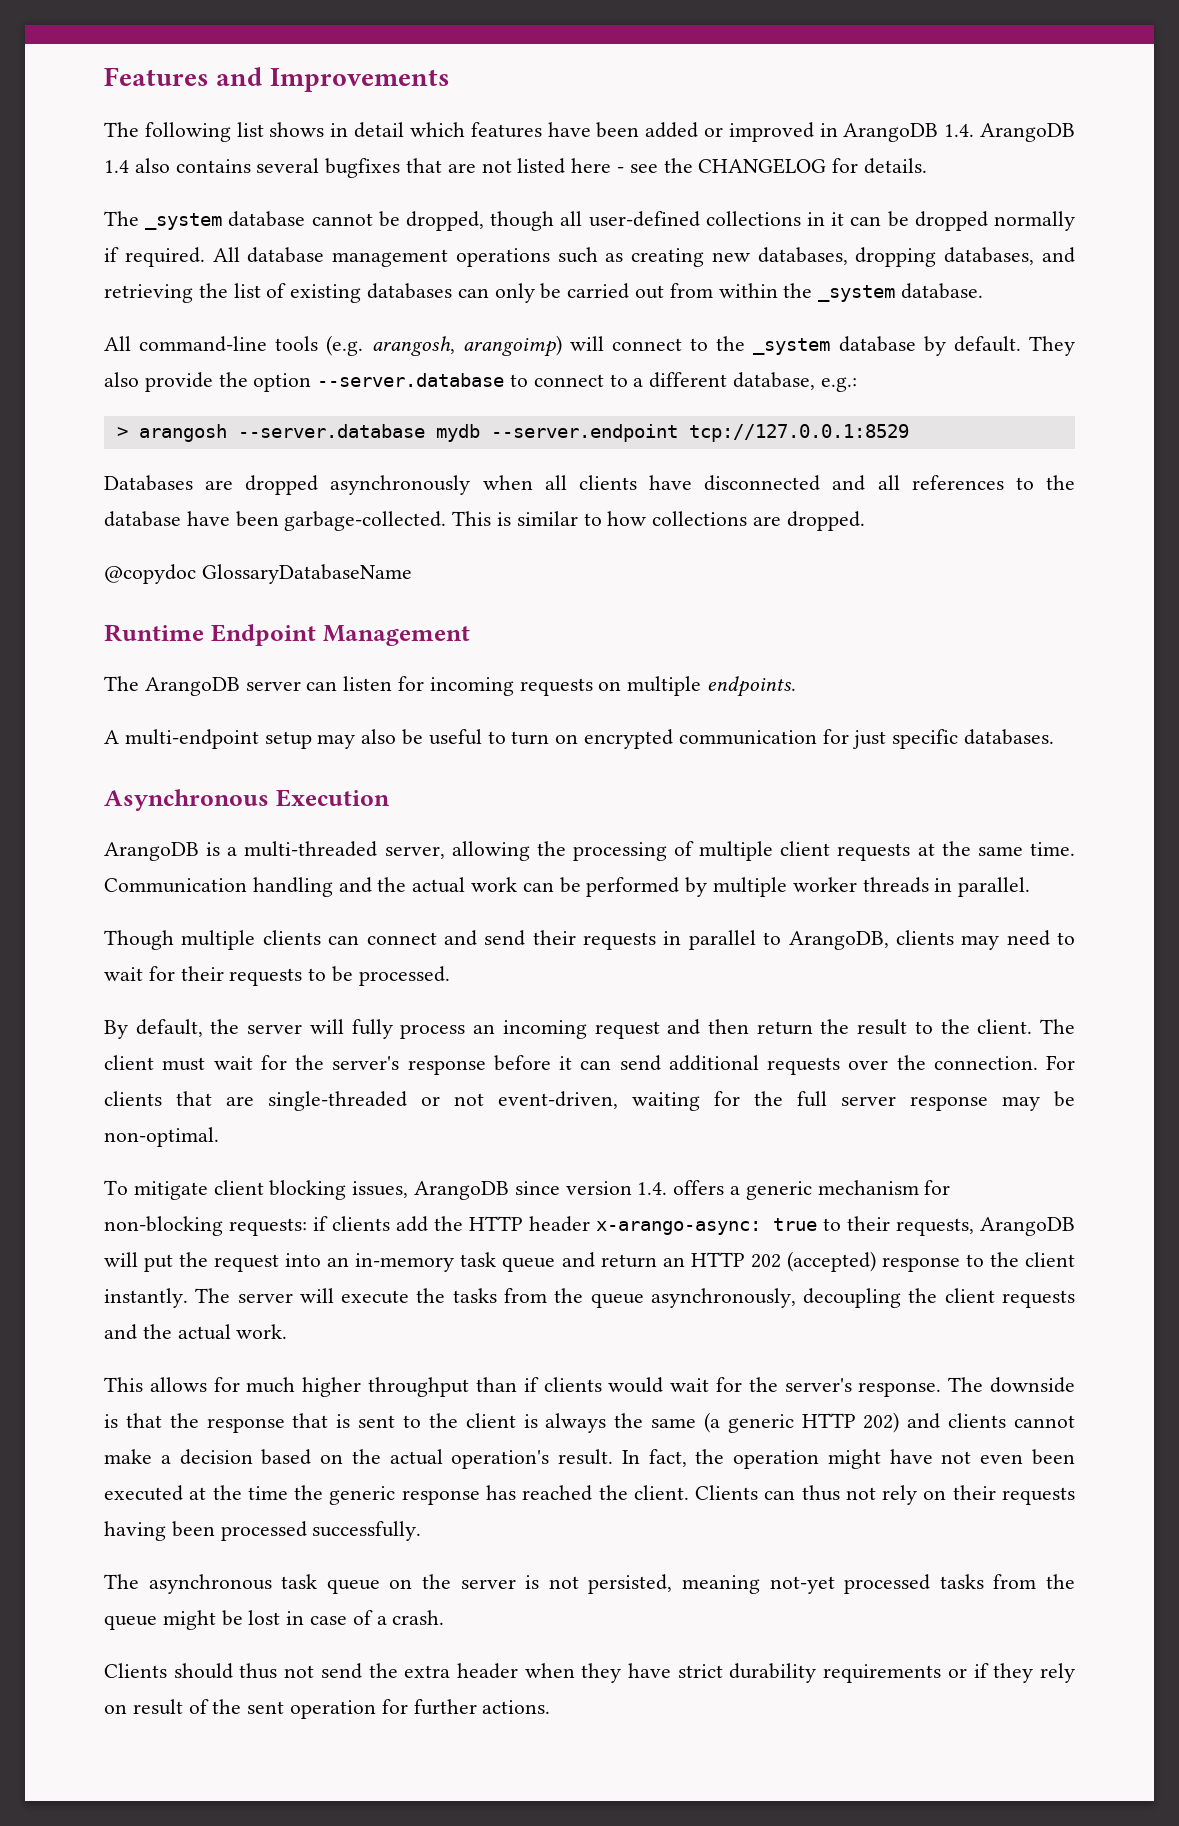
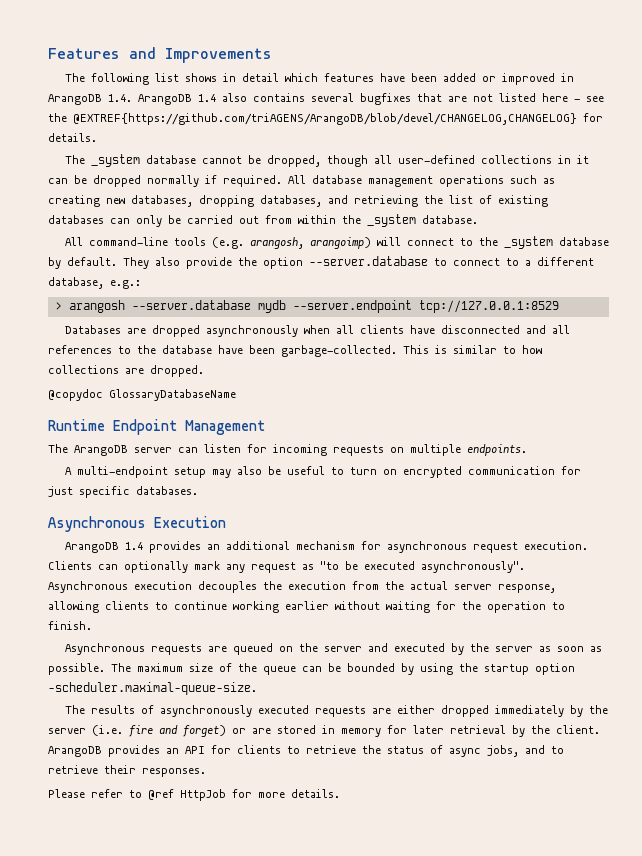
[698,158,827,174] CHANGELOG -> [73,113,577,125] @EXTREF{https://github.com/triAGENS/ArangoDB/blob/devel/CHANGELOG,CHANGELOG}
[206,841,1075,861] [104,877,1031,897] [104,930,1075,950] [104,966,450,986] [104,1019,1075,1039] [104,1055,1075,1075] [104,1091,1075,1111] [104,1127,219,1147] [104,1180,951,1200] [104,1216,1075,1236] [104,1251,1075,1272] [104,1288,1075,1308] [104,1324,288,1340] [104,1377,1075,1397] [104,1412,1076,1433] [104,1449,1075,1469] [104,1485,1076,1505] [104,1521,422,1541] [104,1574,1076,1594] [104,1610,445,1630] [104,1663,1076,1683] [104,1699,551,1719] is a multi-threaded server, allowing the processing of multiple client requests at the same time. Communication handling and the actual work can be performed by multiple worker threads in parallel. // Though multiple clients can connect and send their requests in parallel to ArangoDB, clients may need to wait for their requests to be processed. // By default, the server will fully process an incoming request and then return the result to the client. The client must wait for the server's response before it can send additional requests over the connection. For clients that are single-threaded or not event-driven, waiting for the full server response may be non-optimal. // To mitigate client blocking issues, ArangoDB since version 1.4. offers a generic mechanism for non-blocking requests: if clients add the HTTP header x-arango-async: true to their requests, ArangoDB will put the request into an in-memory task queue and return an HTTP 202 (accepted) response to the client instantly. The server will execute the tasks from the queue asynchronously, decoupling the client requests and the actual work. // This allows for much higher throughput than if clients would wait for the server's response. The downside is that the response that is sent to the client is always the same (a generic HTTP 202) and clients cannot make a decision based on the actual operation's result. In fact, the operation might have not even been executed at the time the generic response has reached the client. Clients can thus not rely on their requests having been processed successfully. // The asynchronous task queue on the server is not persisted, meaning not-yet processed tasks from the queue might be lost in case of a crash. // Clients should thus not send the extra header when they have strict durability requirements or if they rely on result of the sent operation for further actions. -> [124,541,588,553] [48,561,525,573] [48,581,556,593] [48,601,565,613] [48,621,92,630] [64,643,602,655] [48,663,575,675] [48,682,257,695] [64,705,608,717] [48,725,600,737] [48,745,564,757] [48,765,206,777] [48,789,340,801] 1.4 provides an additional mechanism for asynchronous request execution. Clients can optionally mark any request as "to be executed asynchronously". Asynchronous execution decouples the execution from the actual server response, allowing clients to continue working earlier without waiting for the operation to finish. // Asynchronous requests are queued on the server and executed by the server as soon as possible. The maximum size of the queue can be bounded by using the startup option -scheduler.maximal-queue-size. // The results of asynchronously executed requests are either dropped immediately by the server (i.e. fire and forget) or are stored in memory for later retrieval by the client. ArangoDB provides an API for clients to retrieve the status of async jobs, and to retrieve their responses. // Please refer to @ref HttpJob for more details.

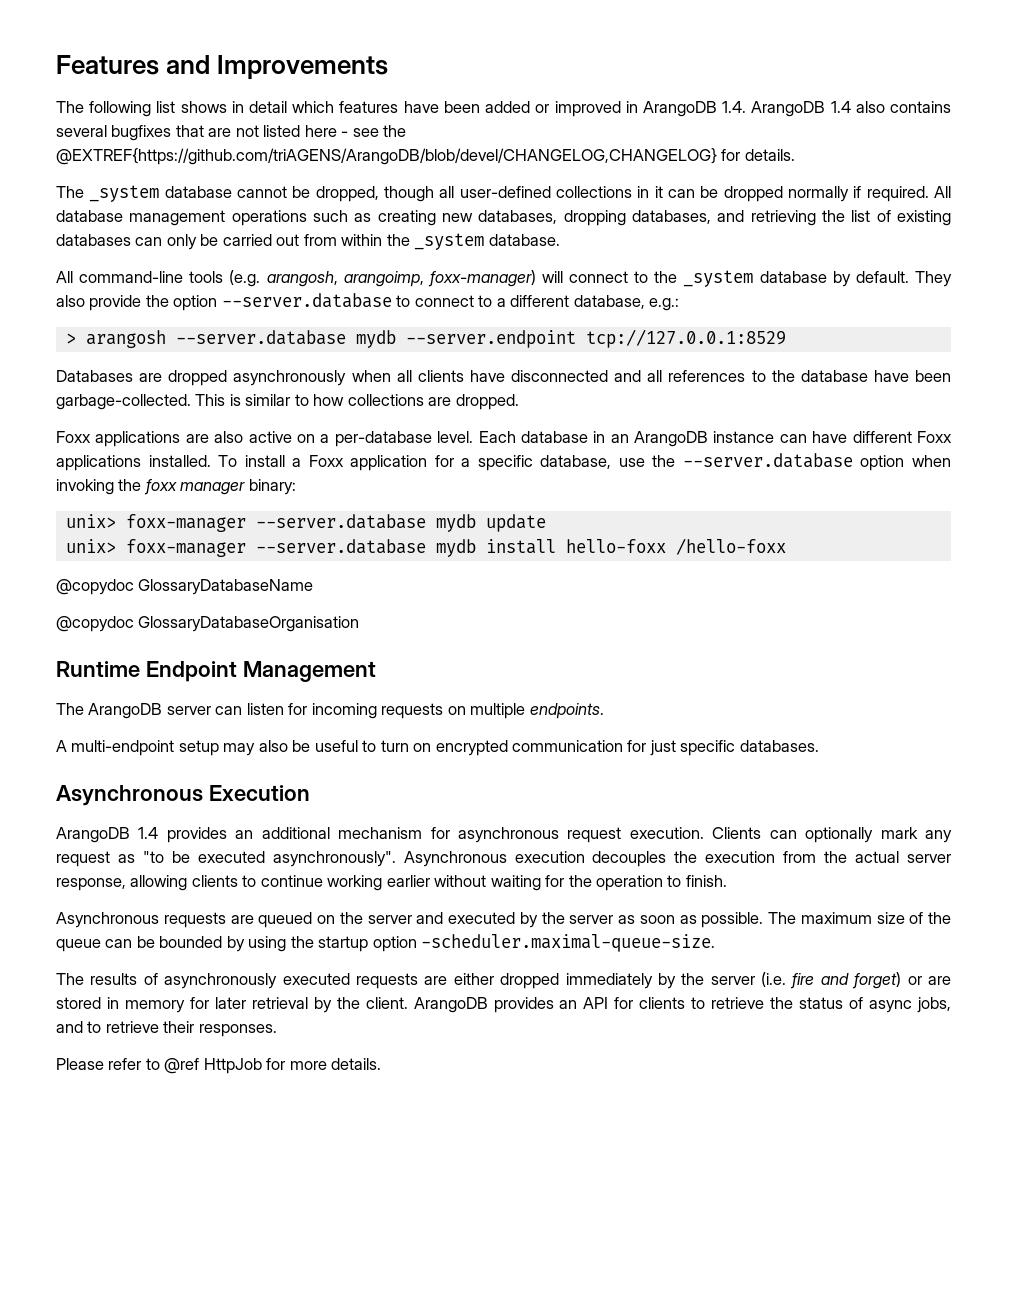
[309,237,371,249] arangoimp) -> [343,270,536,287] arangoimp, foxx-manager)
(204, 371) none -> [56,431,953,447] [56,453,951,471] [56,479,296,495] [65,514,546,532] [65,538,786,557] // Foxx applications are also active on a per-database level. Each database in an ArangoDB instance can have different Foxx applications installed. To install a Foxx application for a specific database, use the --server.database option when invoking the foxx manager binary: // unix> foxx-manager --server.database mydb update // unix> foxx-manager --server.database mydb install hello-foxx /hello-foxx
(236, 395) none -> [56,616,360,632] // @copydoc GlossaryDatabaseOrganisation

